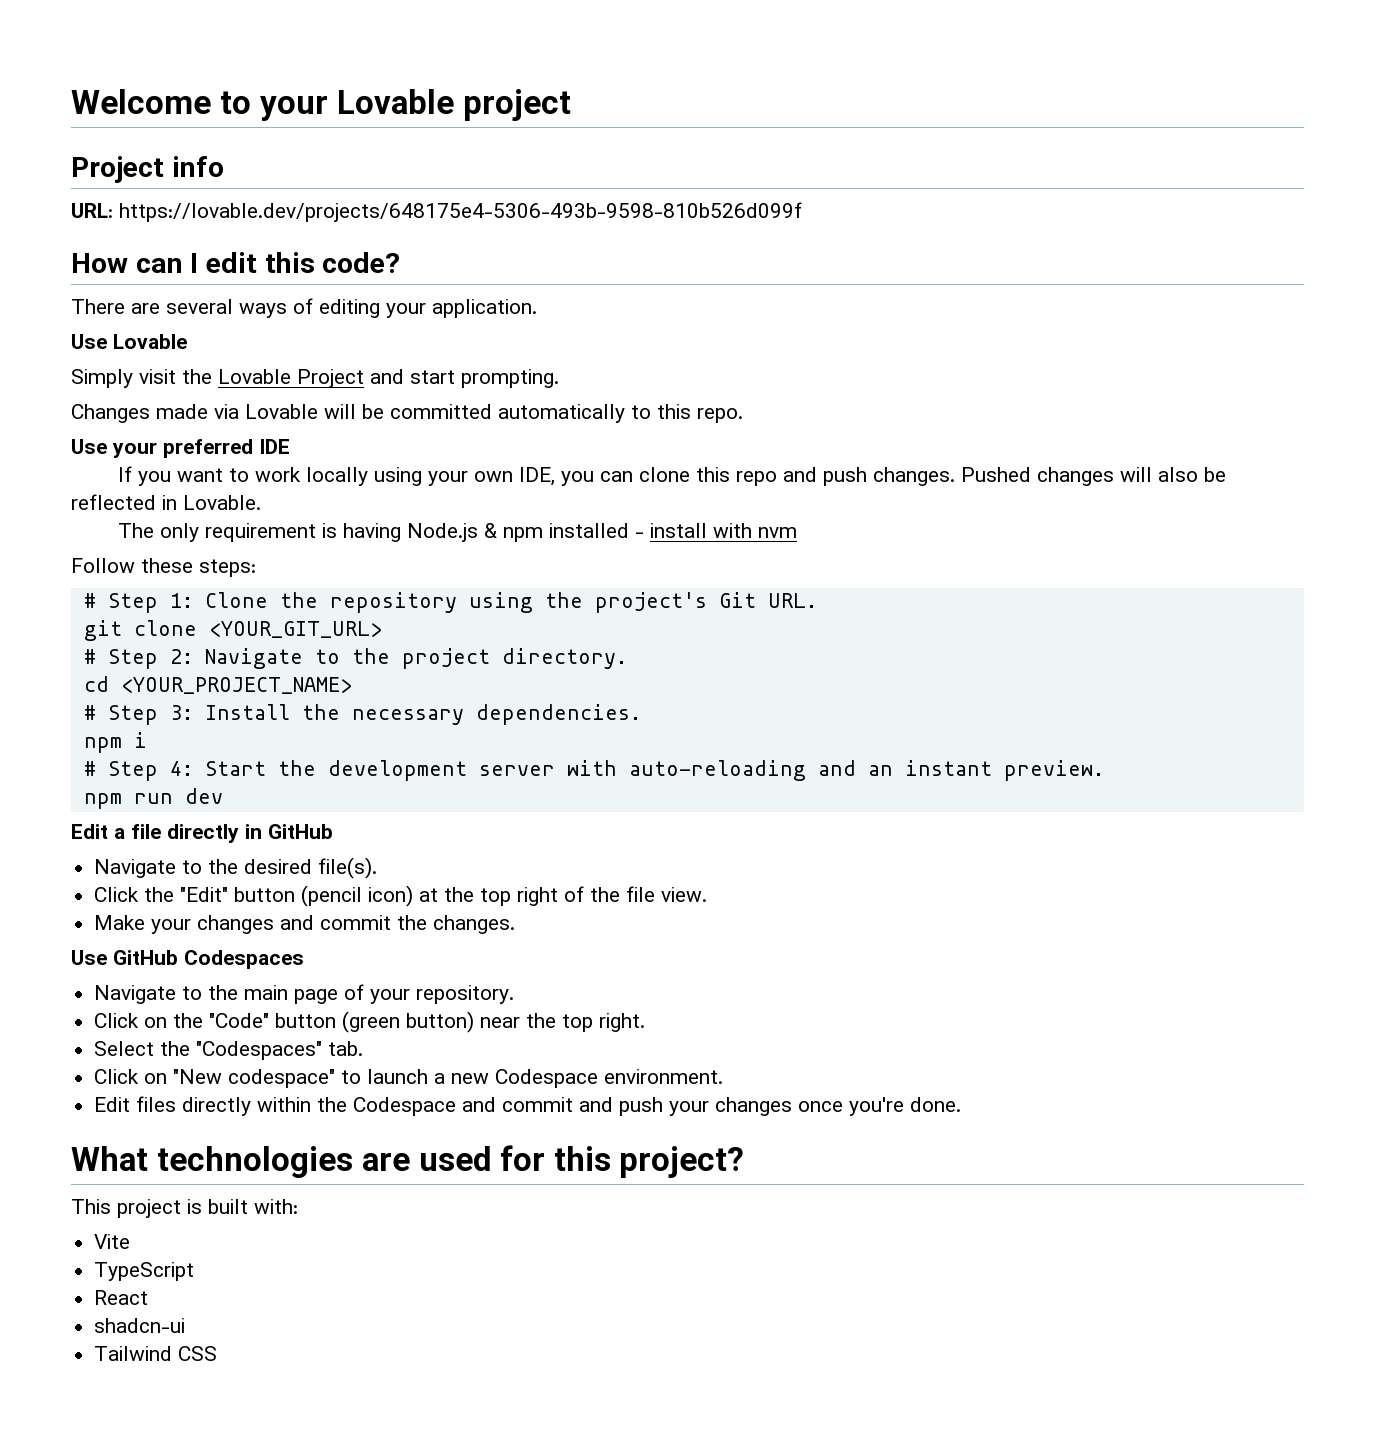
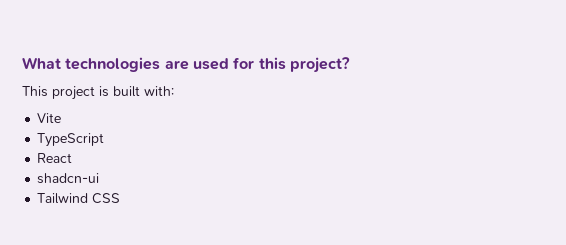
[71,89,571,121] [71,156,224,183] [71,202,802,222] [71,252,401,273] [71,298,537,318] [71,334,187,349] [71,369,559,388] [71,404,743,423] [71,439,290,458] [117,466,1226,486] [71,494,261,510] [117,523,797,542] [71,558,256,577] [83,592,817,613] [83,620,382,641] [83,648,627,669] [83,676,352,694] [83,704,641,725] [83,732,147,753] [83,760,1104,781] [83,788,223,809] [71,824,333,843] [94,857,378,879] [94,885,708,907] [94,915,516,934] [71,950,304,969] [94,984,515,1004] [94,1011,646,1033] [94,1041,364,1060] [94,1069,724,1088] [94,1096,962,1116] Welcome to your Lovable project // Project info // URL: https://lovable.dev/projects/648175e4-5306-493b-9598-810b526d099f // How can I edit this code? // There are several ways of editing your application. // Use Lovable // Simply visit the Lovable Project and start prompting. // Changes made via Lovable will be committed automatically to this repo. // Use your preferred IDE // If you want to work locally using your own IDE, you can clone this repo and push changes. Pushed changes will also be reflected in Lovable. // The only requirement is having Node.js & npm installed - install with nvm // Follow these steps: // # Step 1: Clone the repository using the project's Git URL. // git clone <YOUR_GIT_URL> // # Step 2: Navigate to the project directory. // cd <YOUR_PROJECT_NAME> // # Step 3: Install the necessary dependencies. // npm i // # Step 4: Start the development server with auto-reloading and an instant preview. // npm run dev // Edit a file directly in GitHub // Navigate to the desired file(s). // Click the "Edit" button (pencil icon) at the top right of the file view. // Make your changes and commit the changes. // Use GitHub Codespaces // Navigate to the main page of your repository. // Click on the "Code" button (green button) near the top right. // Select the "Codespaces" tab. // Click on "New codespace" to launch a new Codespace environment. // Edit files directly within the Codespace and commit and push your changes once you're done. // -> (22, 63) none

